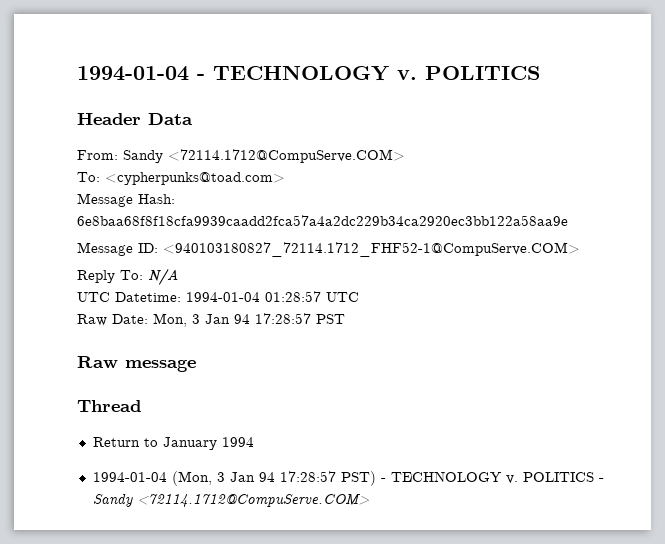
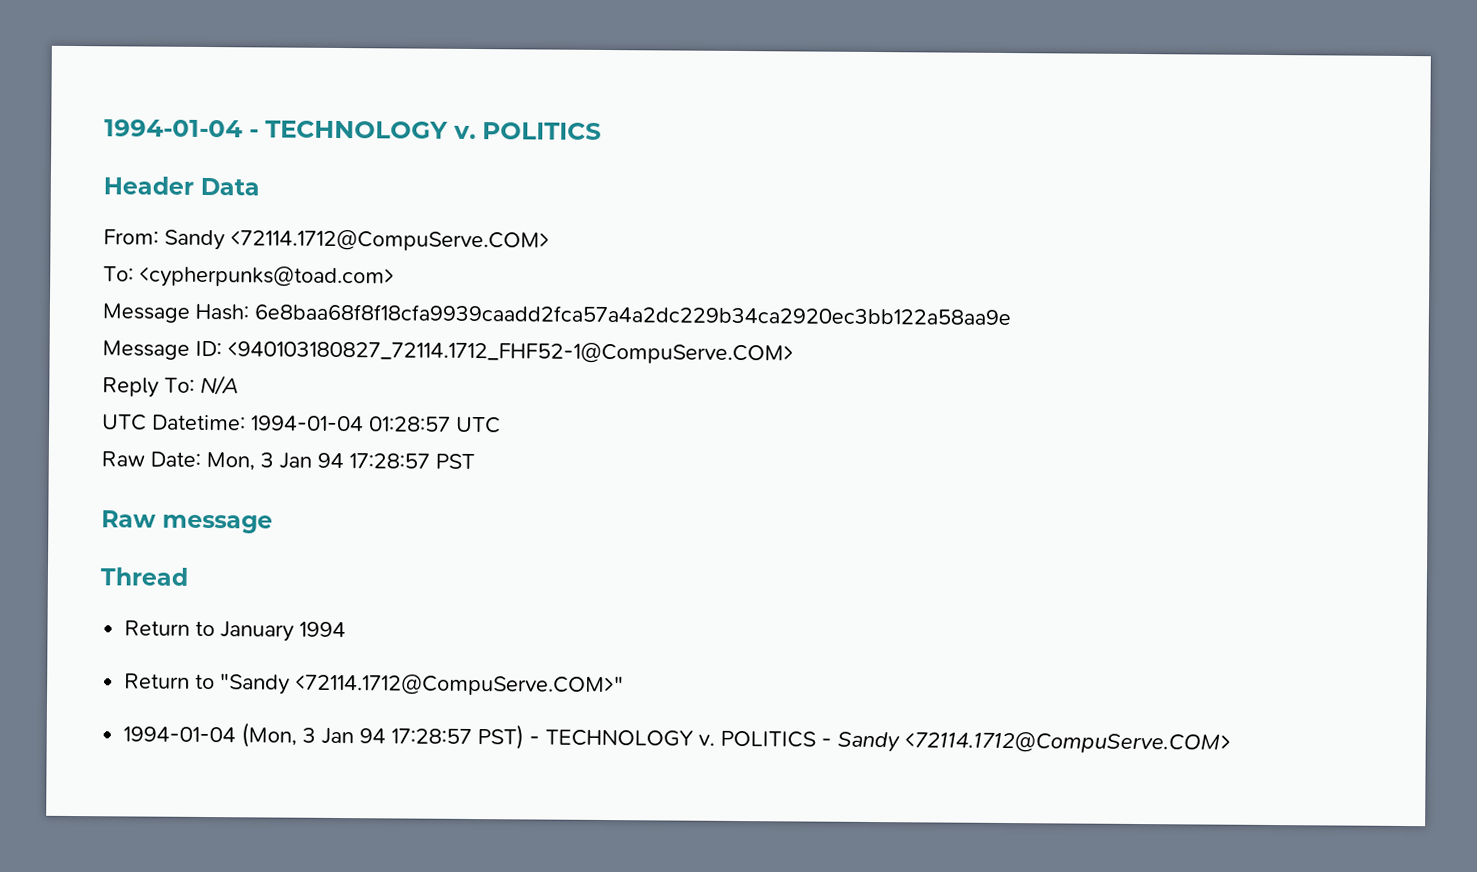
(254, 442) none -> [124,673,625,697] // Return to "Sandy <72114.1712@CompuServe.COM>"

